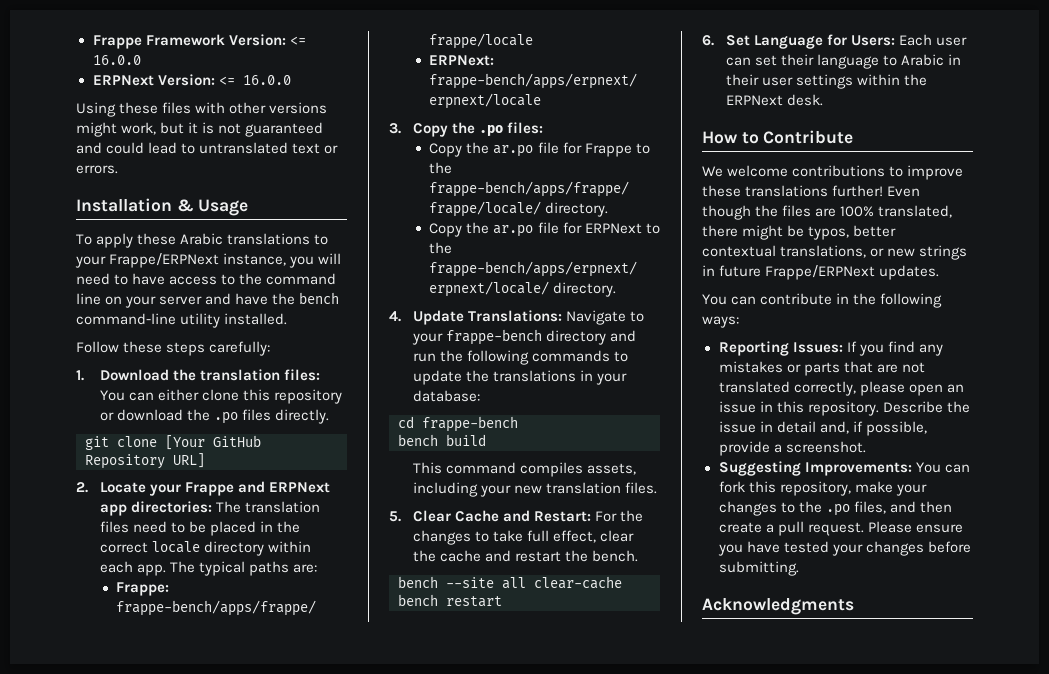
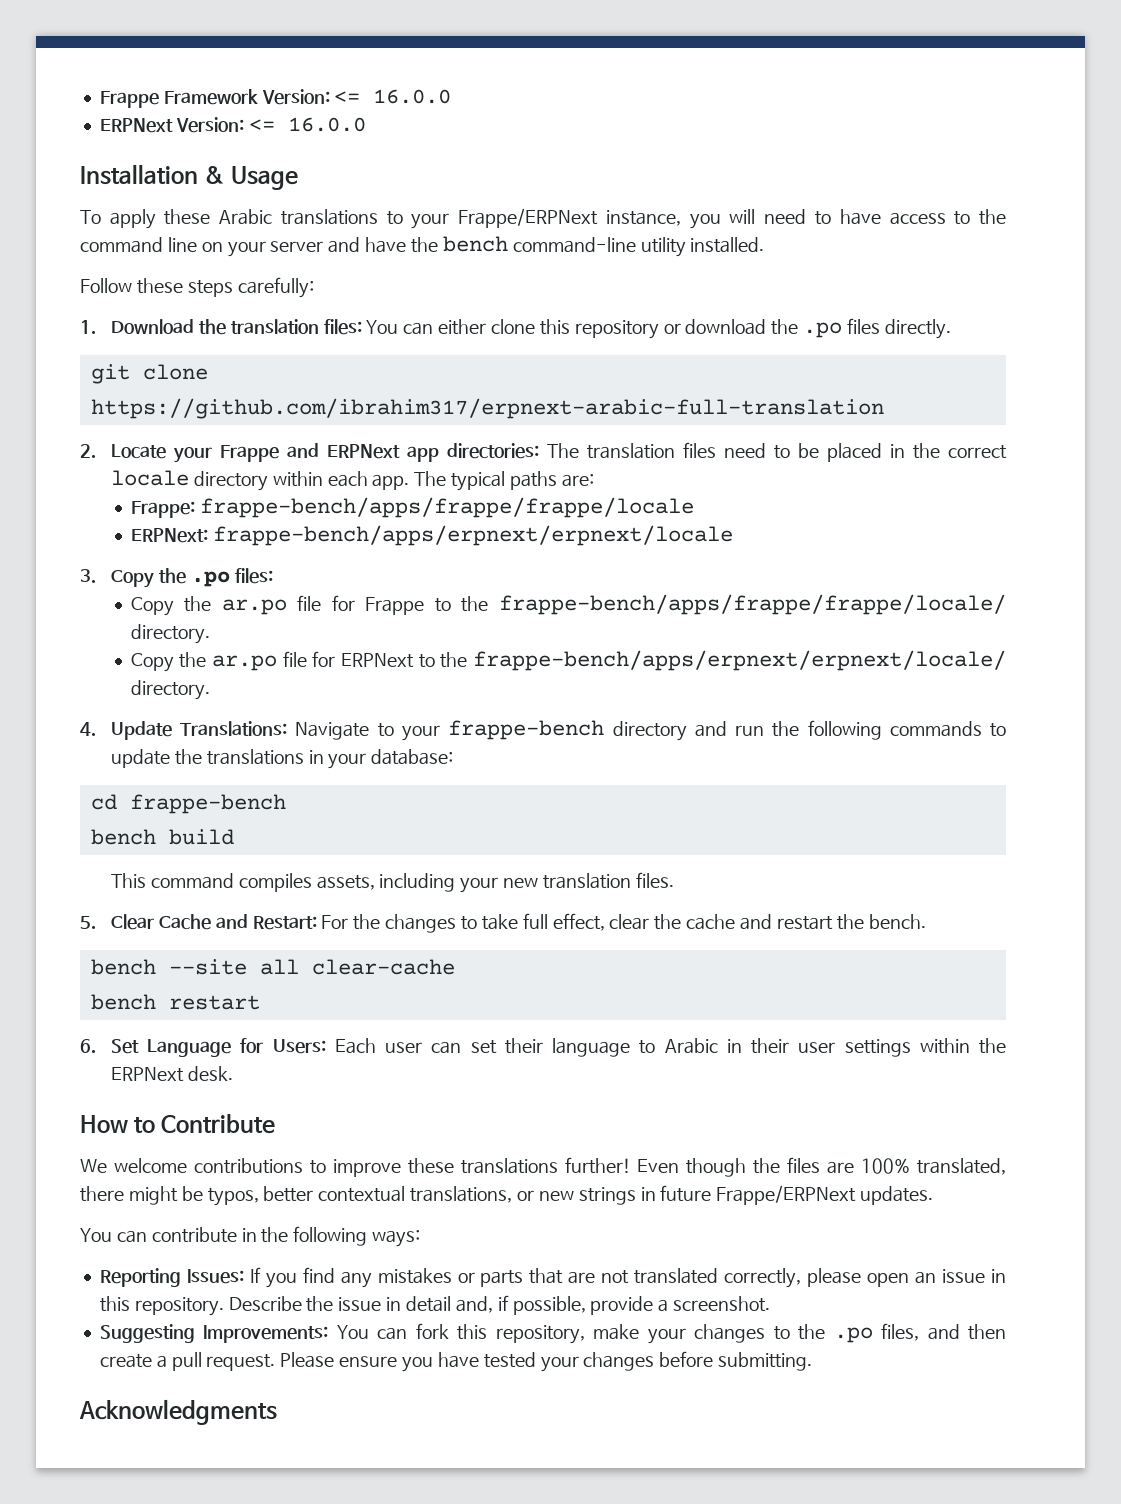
[76,102,328,117] [76,122,324,137] [76,142,339,154] [76,165,118,174] // Using these files with other versions might work, but it is not guaranteed and could lead to untranslated text or errors. -> (366, 124) none
[165,435,261,450] [85,453,205,469] [Your GitHub Repository URL] -> [90,398,884,419] https://github.com/ibrahim317/erpnext-arabic-full-translation

